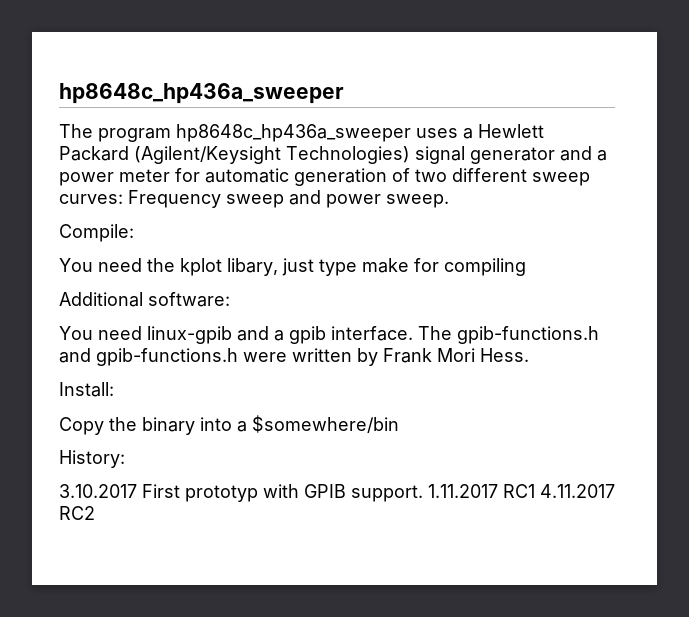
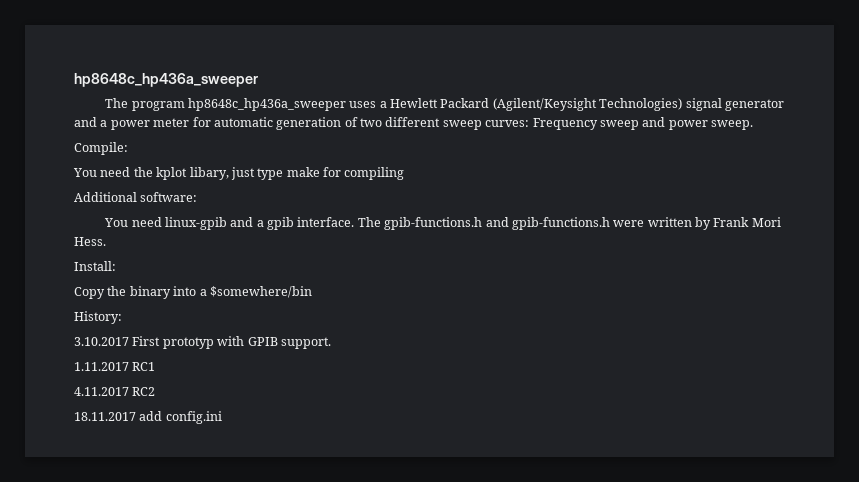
(423, 493) none -> (331, 343) //
(535, 491) none -> (156, 366) //
(95, 513) none -> [74,411,222,424] // 18.11.2017 add config.ini

